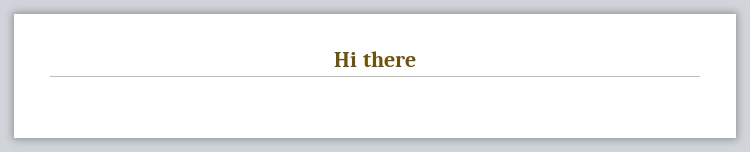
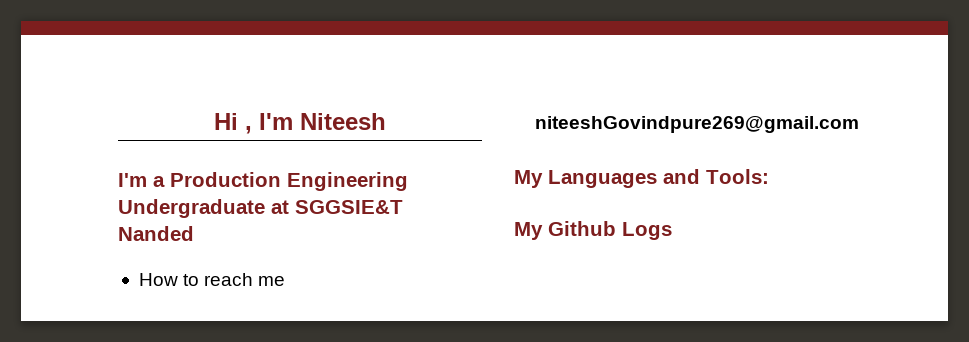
[362,51,416,67] there -> [245,113,386,134] [118,172,408,191] [118,199,403,218] [118,226,194,241] [138,273,286,286] [534,116,859,133] [514,169,769,188] [514,221,672,240] , I'm Niteesh // I'm a Production Engineering Undergraduate at SGGSIE&T Nanded // How to reach me niteeshGovindpure269@gmail.com // My Languages and Tools: // My Github Logs

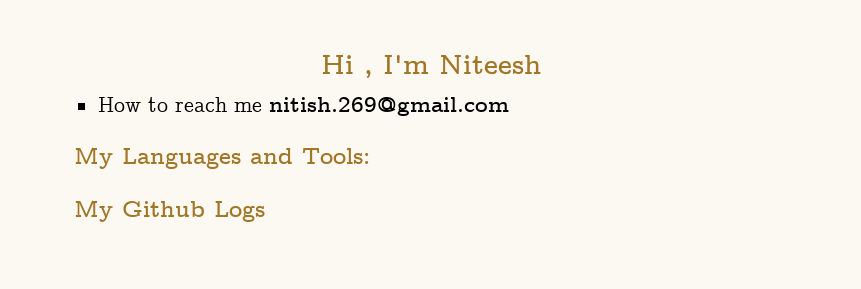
[118,172,408,191] [118,199,403,218] [118,226,194,241] // I'm a Production Engineering Undergraduate at SGGSIE&T Nanded -> (541, 64) none
[534,116,859,133] niteeshGovindpure269@gmail.com -> [268,97,509,116] nitish.269@gmail.com

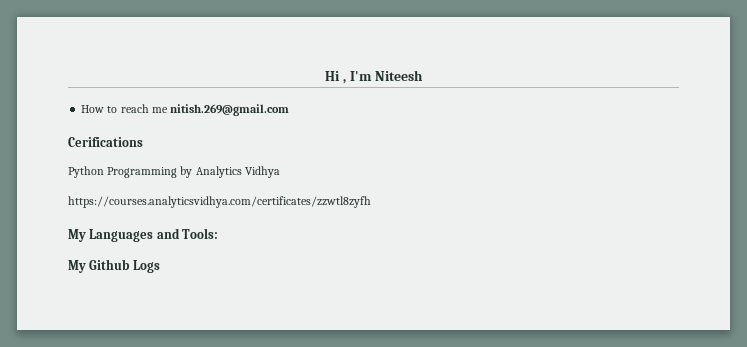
(509, 106) none -> [68,137,143,147] [68,166,280,178] [68,196,371,208] // Cerifications // Python Programming by Analytics Vidhya // https://courses.analyticsvidhya.com/certificates/zzwtl8zyfh

